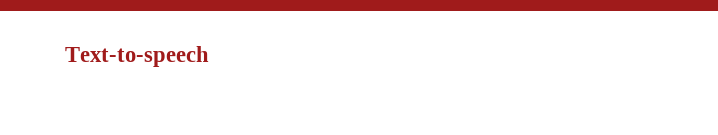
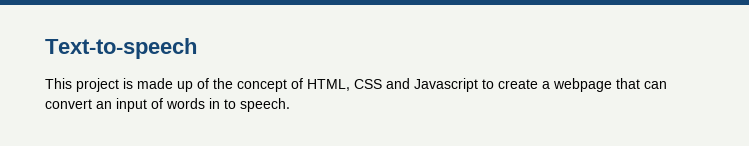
(209, 56) none -> [45,78,667,92] [45,98,290,112] // This project is made up of the concept of HTML, CSS and Javascript to create a webpage that can convert an input of words in to speech.

